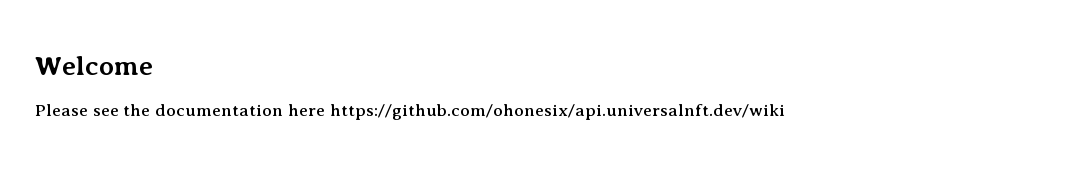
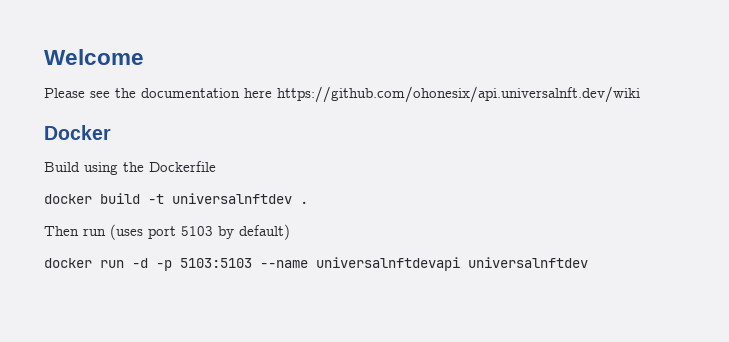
(785, 112) none -> [44,125,111,140] [44,161,216,175] [44,193,308,204] [44,224,290,240] [44,257,588,271] // Docker // Build using the Dockerfile // docker build -t universalnftdev . // Then run (uses port 5103 by default) // docker run -d -p 5103:5103 --name universalnftdevapi universalnftdev

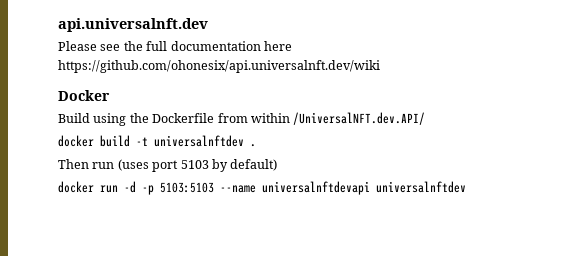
[44,49,144,65] Welcome -> [58,18,208,32] api.universalnft.dev
(136, 93) none -> [146,41,168,51] full
(216, 166) none -> [217,112,426,125] from within /UniversalNFT.dev.API/

